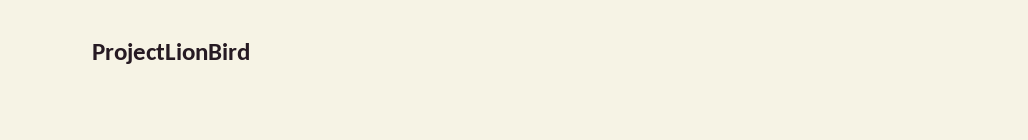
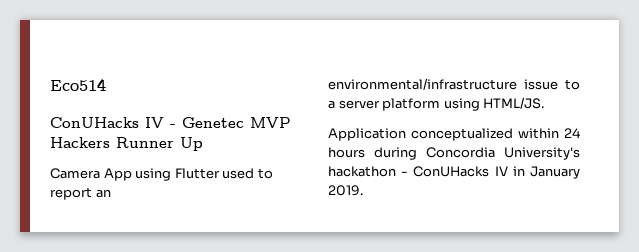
[92,43,250,64] ProjectLionBird -> [50,78,106,91] [50,117,291,128] [50,137,203,151] [50,168,273,181] [50,187,111,200] [328,78,580,90] [328,97,545,111] [328,128,580,141] [328,147,580,160] [328,166,580,179] [328,185,363,196] Eco514 // ConUHacks IV - Genetec MVP Hackers Runner Up // Camera App using Flutter used to report an environmental/infrastructure issue to a server platform using HTML/JS. // Application conceptualized within 24 hours during Concordia University's hackathon - ConUHacks IV in January 2019.

